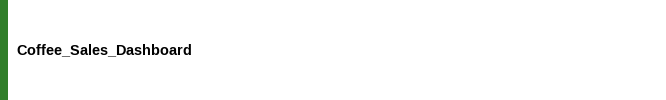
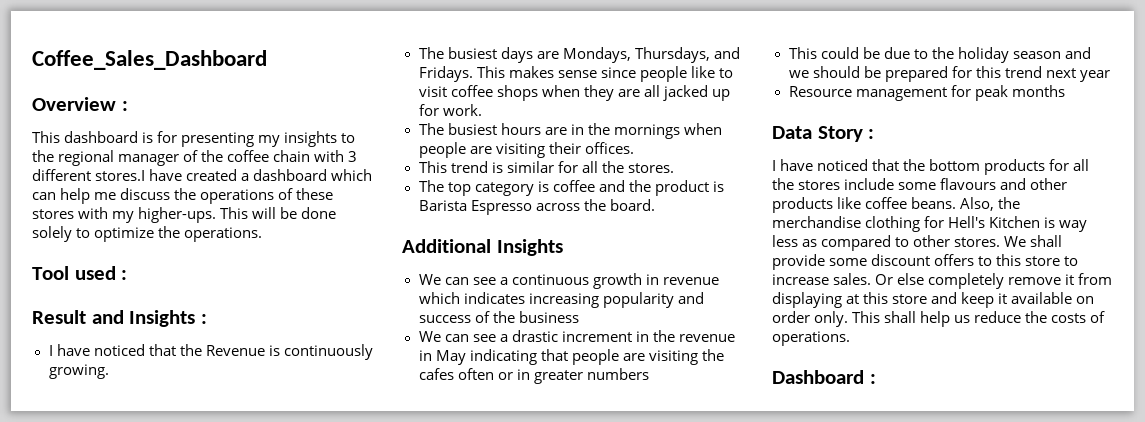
(192, 50) none -> [32,97,128,111] [32,131,356,147] [32,150,358,166] [32,169,373,181] [32,188,334,204] [32,207,337,223] [32,226,263,242] [32,266,128,280] [32,310,207,327] [48,344,373,360] [48,364,109,379] [418,47,740,63] [418,66,733,82] [418,85,730,101] [418,104,482,116] [418,123,722,139] [418,142,634,158] [418,161,674,173] [418,180,724,196] [418,199,655,215] [402,239,563,256] [418,273,719,289] [418,292,704,308] [418,311,579,323] [418,330,735,342] [418,349,724,365] [418,368,649,384] [788,47,1091,63] [788,66,1110,82] [788,85,1065,101] [772,126,875,142] [772,159,1090,175] [772,178,1068,190] [772,197,1021,213] [772,216,1088,232] [772,235,1063,251] [772,254,1079,270] [772,273,1113,289] [772,292,1095,308] [772,311,1106,327] [772,331,850,346] [772,370,876,384] // Overview : // This dashboard is for presenting my insights to the regional manager of the coffee chain with 3 different stores.I have created a dashboard which can help me discuss the operations of these stores with my higher-ups. This will be done solely to optimize the operations. // Tool used : // Result and Insights : // I have noticed that the Revenue is continuously growing. // The busiest days are Mondays, Thursdays, and Fridays. This makes sense since people like to visit coffee shops when they are all jacked up for work. // The busiest hours are in the mornings when people are visiting their offices. // This trend is similar for all the stores. // The top category is coffee and the product is Barista Espresso across the board. // Additional Insights // We can see a continuous growth in revenue which indicates increasing popularity and success of the business // We can see a drastic increment in the revenue in May indicating that people are visiting the cafes often or in greater numbers // This could be due to the holiday season and we should be prepared for this trend next year // Resource management for peak months // Data Story : // I have noticed that the bottom products for all the stores include some flavours and other products like coffee beans. Also, the merchandise clothing for Hell's Kitchen is way less as compared to other stores. We shall provide some discount offers to this store to increase sales. Or else completely remove it from displaying at this store and keep it available on order only. This shall help us reduce the costs of operations. // Dashboard :

